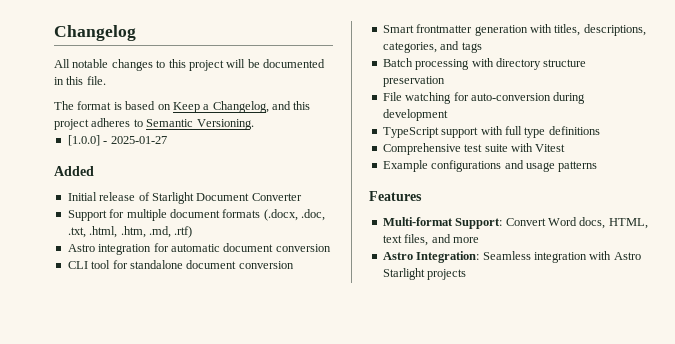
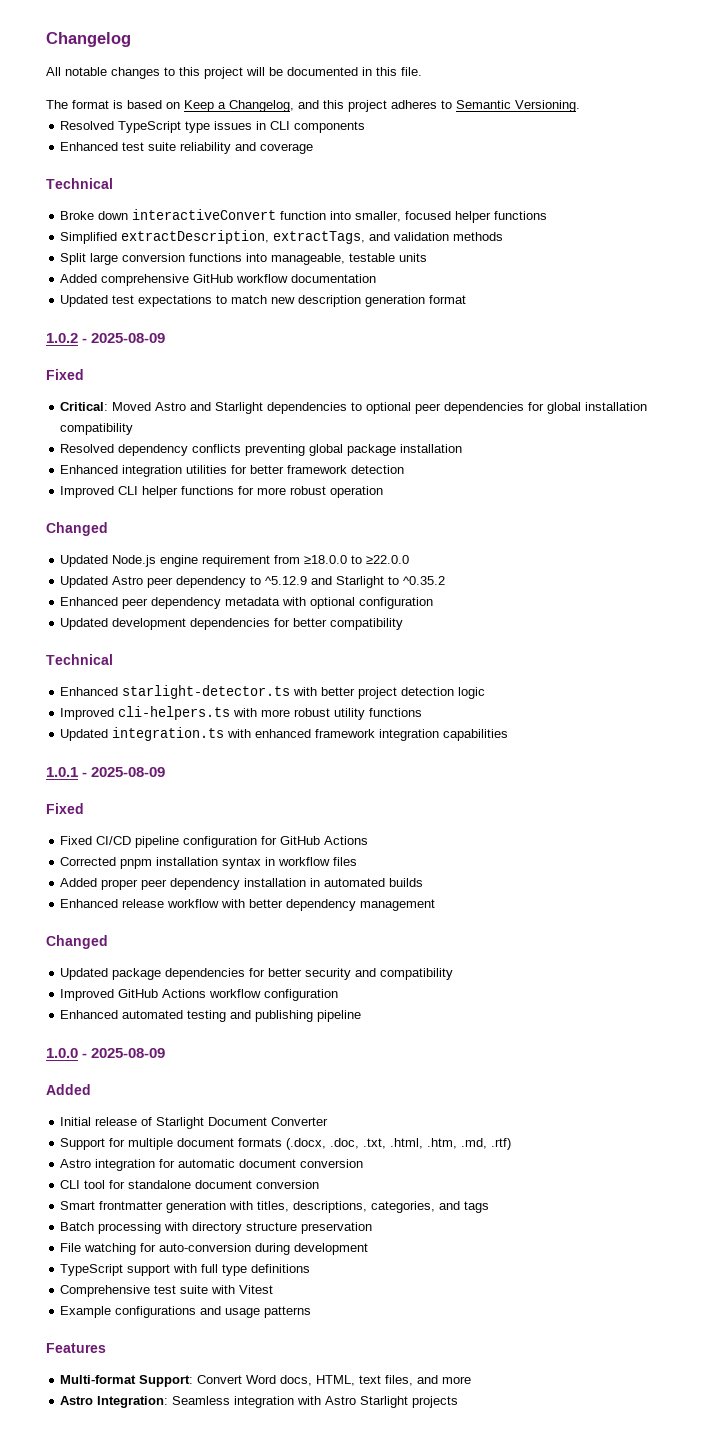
[67,135,167,146] [1.0.0] - 2025-01-27 -> [60,121,366,133] [60,142,314,154] [46,178,113,189] [60,209,548,223] [60,230,504,244] [60,253,428,265] [60,274,377,286] [60,295,467,307] [46,333,166,343] [46,369,84,380] [60,402,648,414] [60,423,134,435] [60,444,463,456] [60,465,405,477] [60,486,384,498] [46,522,108,536] [60,555,410,567] [60,576,446,588] [60,597,434,609] [60,618,404,630] [46,654,113,665] [60,685,486,699] [60,706,423,720] [60,727,509,741] [46,767,166,777] [46,803,84,814] [60,836,369,848] [60,857,358,869] [60,878,424,890] [60,899,436,911] [46,935,108,949] [60,968,454,980] [60,989,339,1001] [60,1010,362,1022] [46,1048,166,1058] Resolved TypeScript type issues in CLI components // Enhanced test suite reliability and coverage // Technical // Broke down interactiveConvert function into smaller, focused helper functions // Simplified extractDescription, extractTags, and validation methods // Split large conversion functions into manageable, testable units // Added comprehensive GitHub workflow documentation // Updated test expectations to match new description generation format // 1.0.2 - 2025-08-09 // Fixed // Critical: Moved Astro and Starlight dependencies to optional peer dependencies for global installation compatibility // Resolved dependency conflicts preventing global package installation // Enhanced integration utilities for better framework detection // Improved CLI helper functions for more robust operation // Changed // Updated Node.js engine requirement from ≥18.0.0 to ≥22.0.0 // Updated Astro peer dependency to ^5.12.9 and Starlight to ^0.35.2 // Enhanced peer dependency metadata with optional configuration // Updated development dependencies for better compatibility // Technical // Enhanced starlight-detector.ts with better project detection logic // Improved cli-helpers.ts with more robust utility functions // Updated integration.ts with enhanced framework integration capabilities // 1.0.1 - 2025-08-09 // Fixed // Fixed CI/CD pipeline configuration for GitHub Actions // Corrected pnpm installation syntax in workflow files // Added proper peer dependency installation in automated builds // Enhanced release workflow with better dependency management // Changed // Updated package dependencies for better security and compatibility // Improved GitHub Actions workflow configuration // Enhanced automated testing and publishing pipeline // 1.0.0 - 2025-08-09

